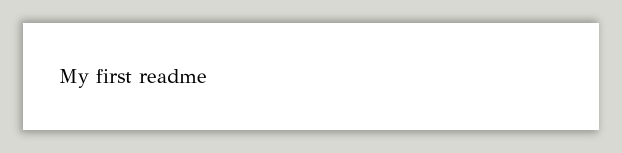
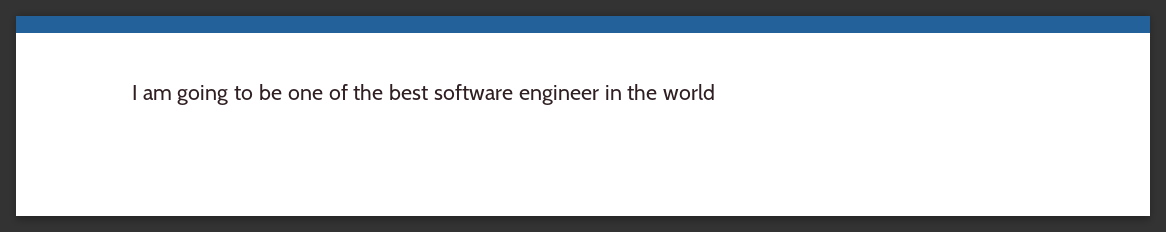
[59,69,207,88] My first readme -> [131,84,716,105] I am going to be one of the best software engineer in the world

